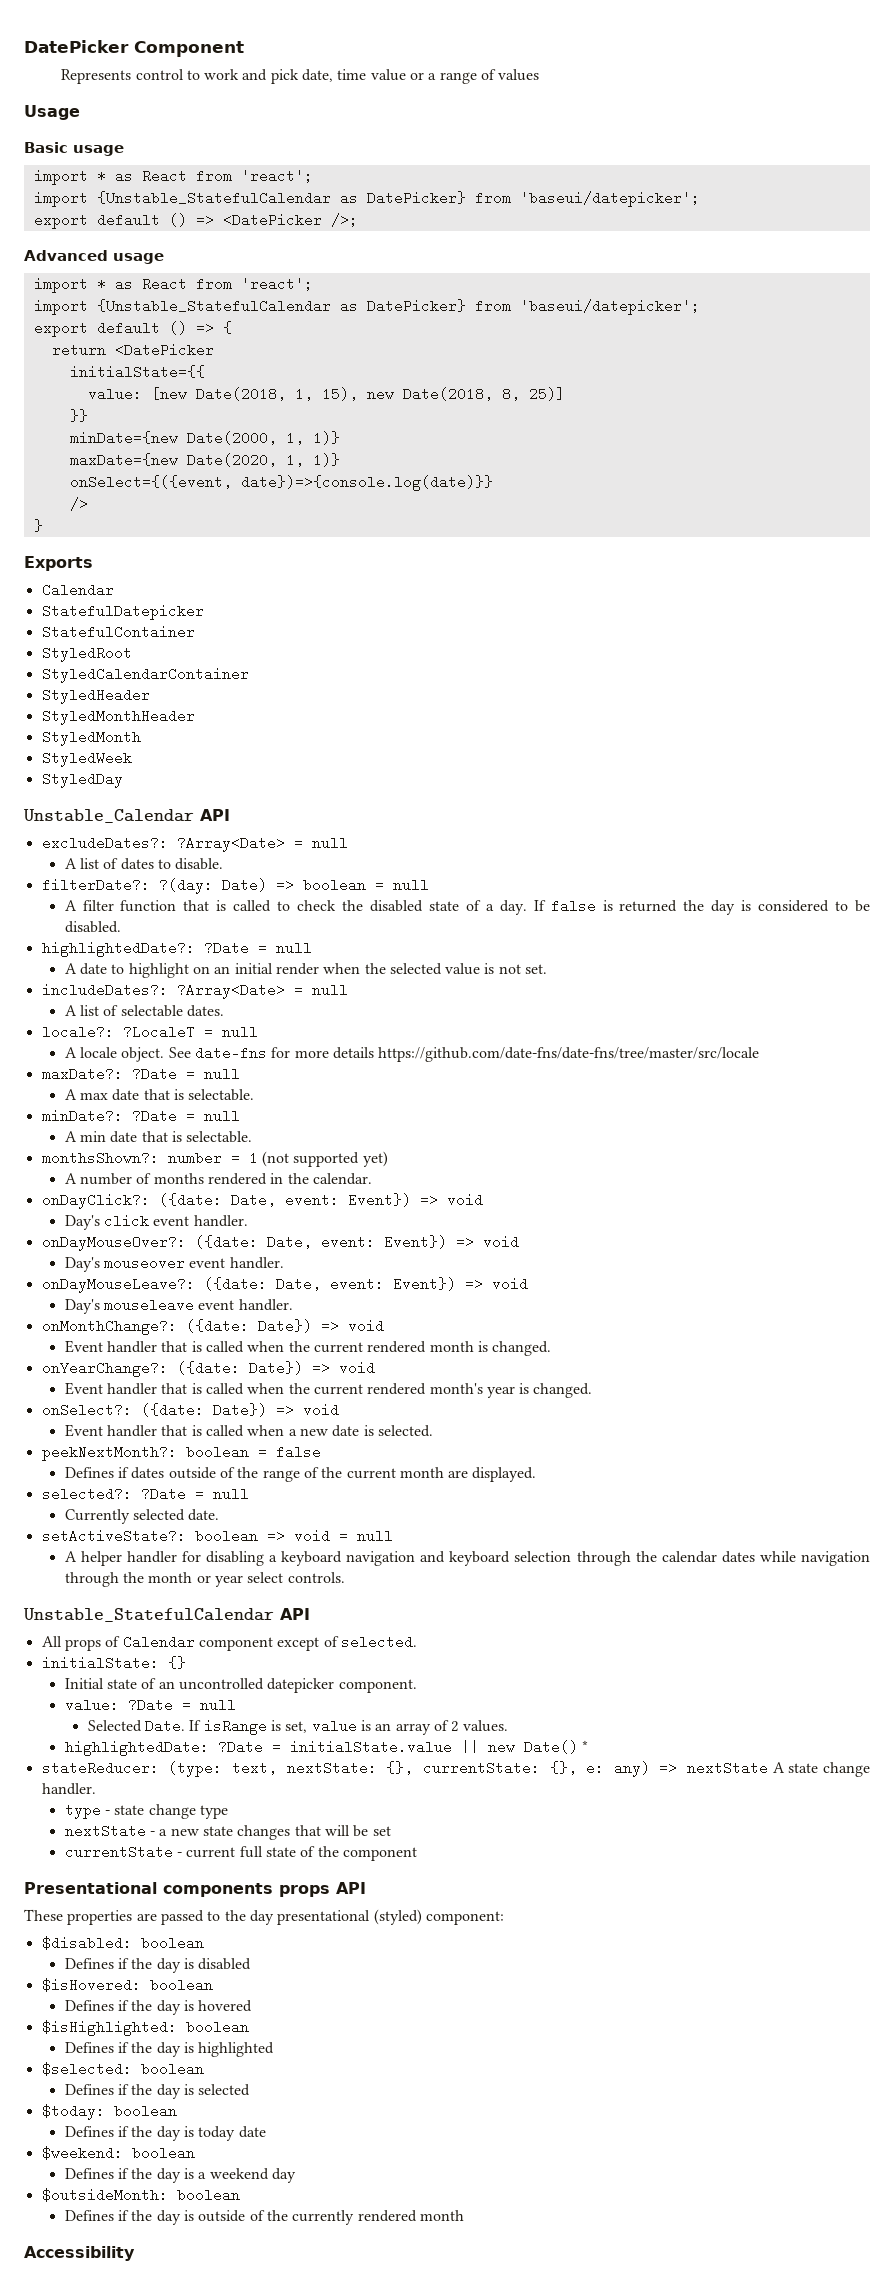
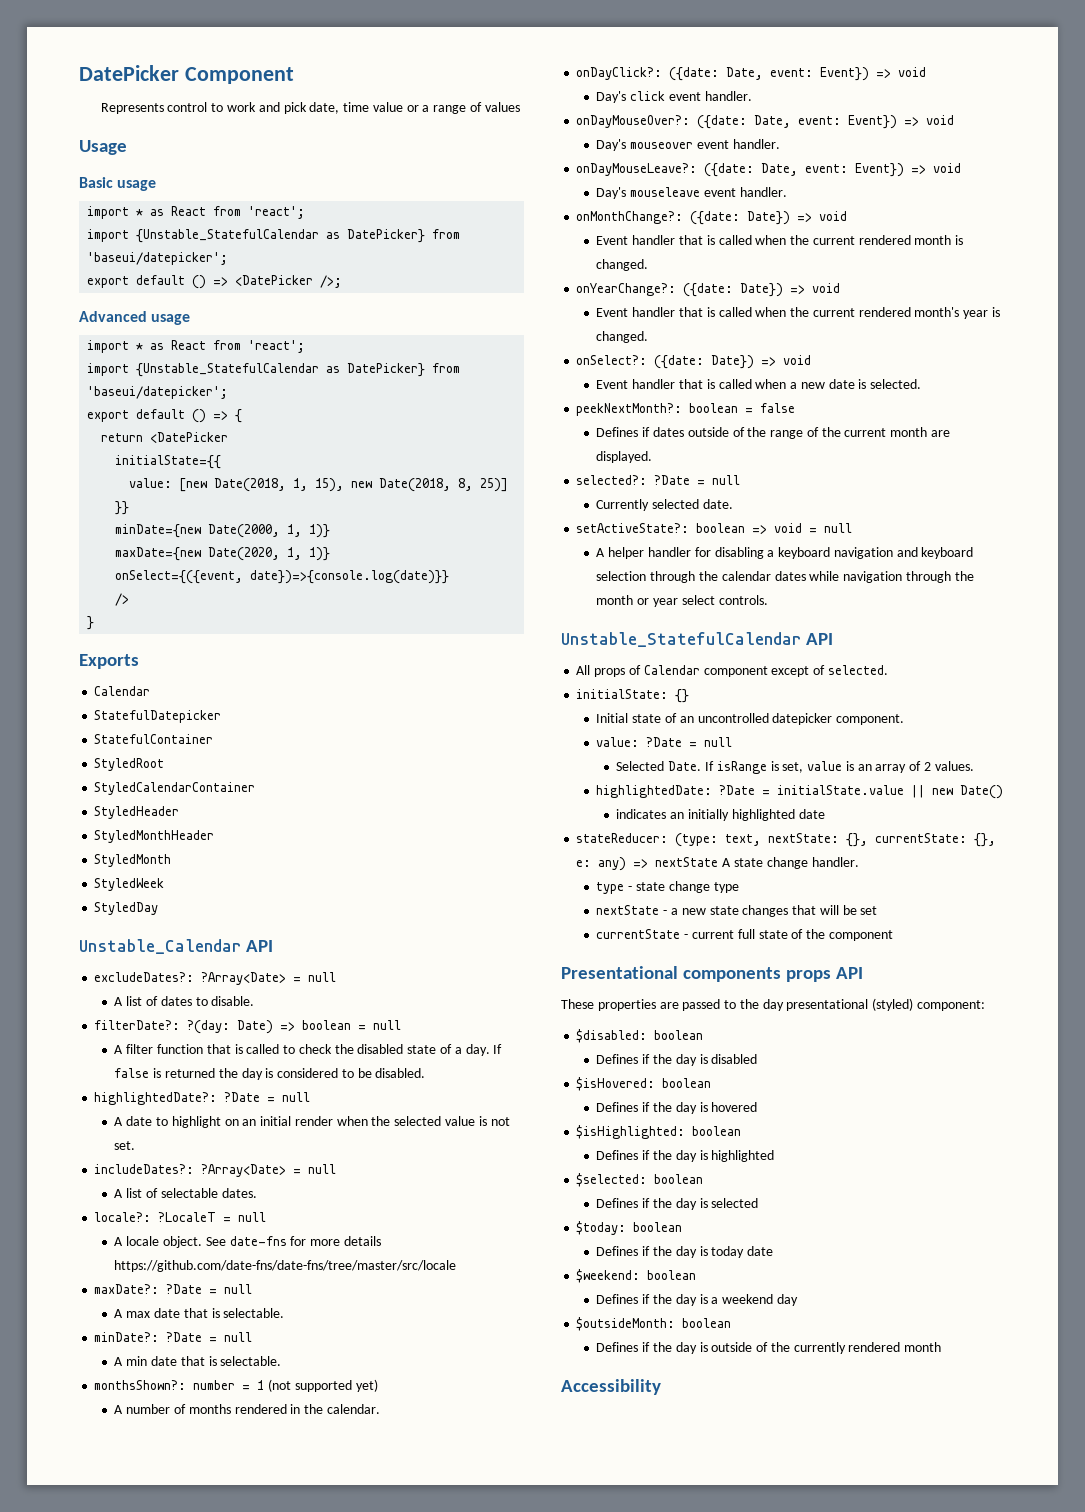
[581,1740,588,1752] * -> [616,809,825,821] // indicates an initially highlighted date

